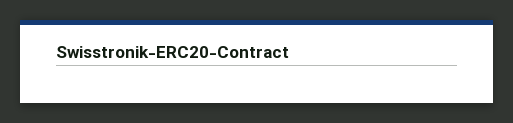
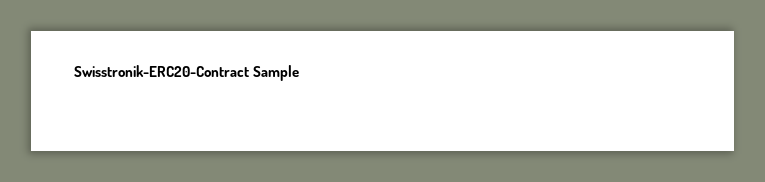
(289, 52) none -> [253,65,300,81] Sample

